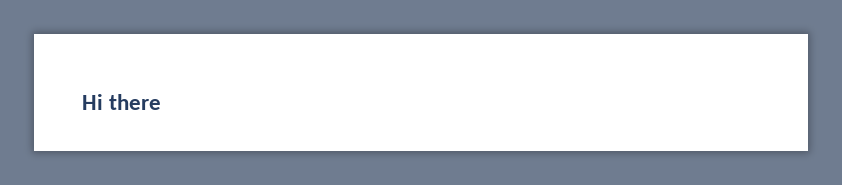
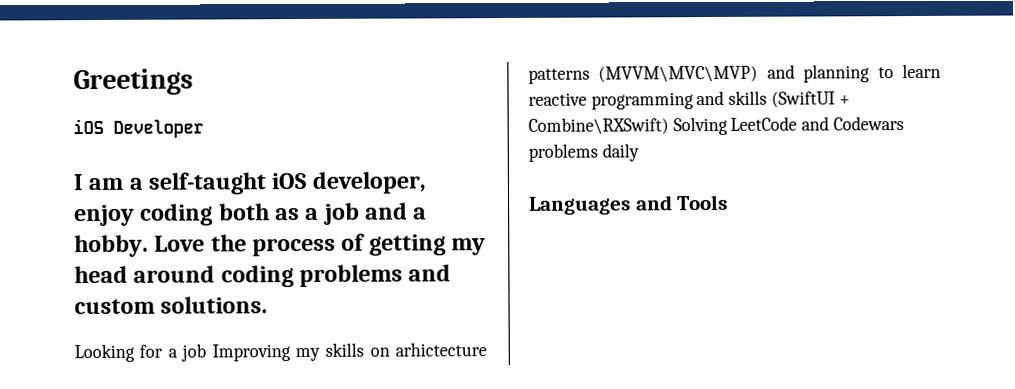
[82,94,162,110] Hi there -> [73,68,193,96] [73,118,204,138] [73,171,426,195] [74,202,428,227] [74,233,487,258] [74,264,452,288] [74,296,269,315] [74,342,487,363] [528,63,941,84] [528,90,850,110] [528,116,904,136] [528,143,639,162] [529,194,729,215] Greetings // iOS Developer // I am a self-taught iOS developer, enjoy coding both as a job and a hobby. Love the process of getting my head around coding problems and custom solutions. // Looking for a job Improving my skills on arhictecture patterns (MVVM\MVC\MVP) and planning to learn reactive programming and skills (SwiftUI + Combine\RXSwift) Solving LeetCode and Codewars problems daily // Languages and Tools

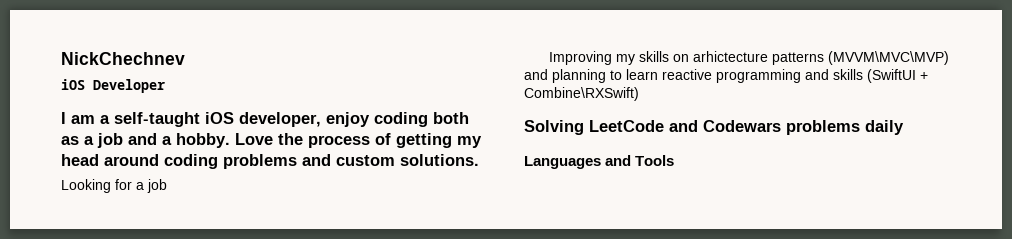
[73,68,193,96] Greetings -> [61,52,185,65] NickChechnev
(207, 352) none -> (167, 186) //
(669, 126) none -> (639, 94) //

